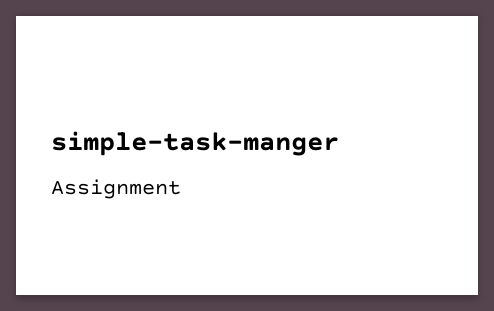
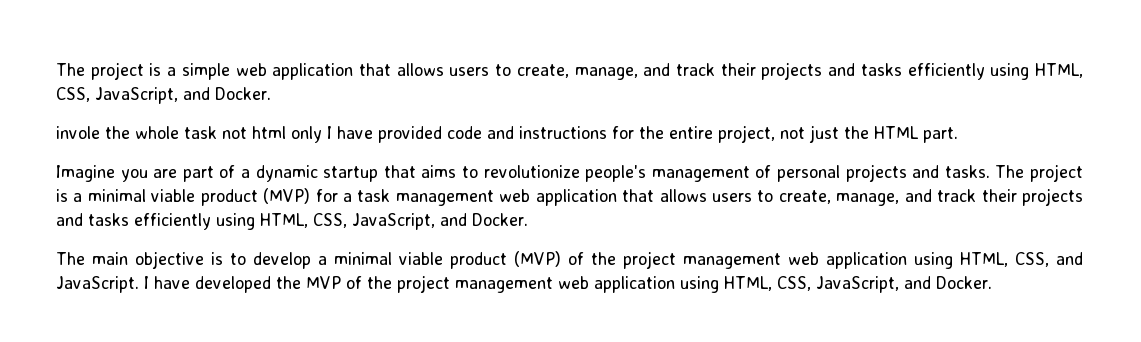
[51,131,339,156] [51,179,181,199] simple-task-manger // Assignment -> [56,62,1083,80] [56,87,271,104] [56,125,958,143] [56,164,1084,182] [56,188,1084,206] [56,213,528,230] [56,251,1083,269] [56,275,992,293] The project is a simple web application that allows users to create, manage, and track their projects and tasks efficiently using HTML, CSS, JavaScript, and Docker. // invole the whole task not html only I have provided code and instructions for the entire project, not just the HTML part. // Imagine you are part of a dynamic startup that aims to revolutionize people's management of personal projects and tasks. The project is a minimal viable product (MVP) for a task management web application that allows users to create, manage, and track their projects and tasks efficiently using HTML, CSS, JavaScript, and Docker. // The main objective is to develop a minimal viable product (MVP) of the project management web application using HTML, CSS, and JavaScript. I have developed the MVP of the project management web application using HTML, CSS, JavaScript, and Docker.

